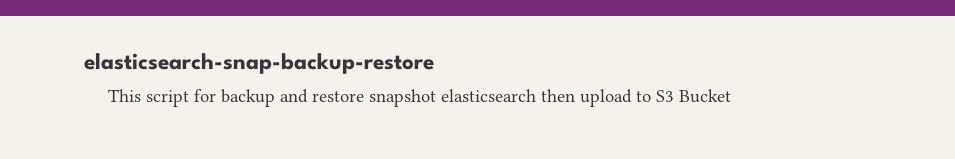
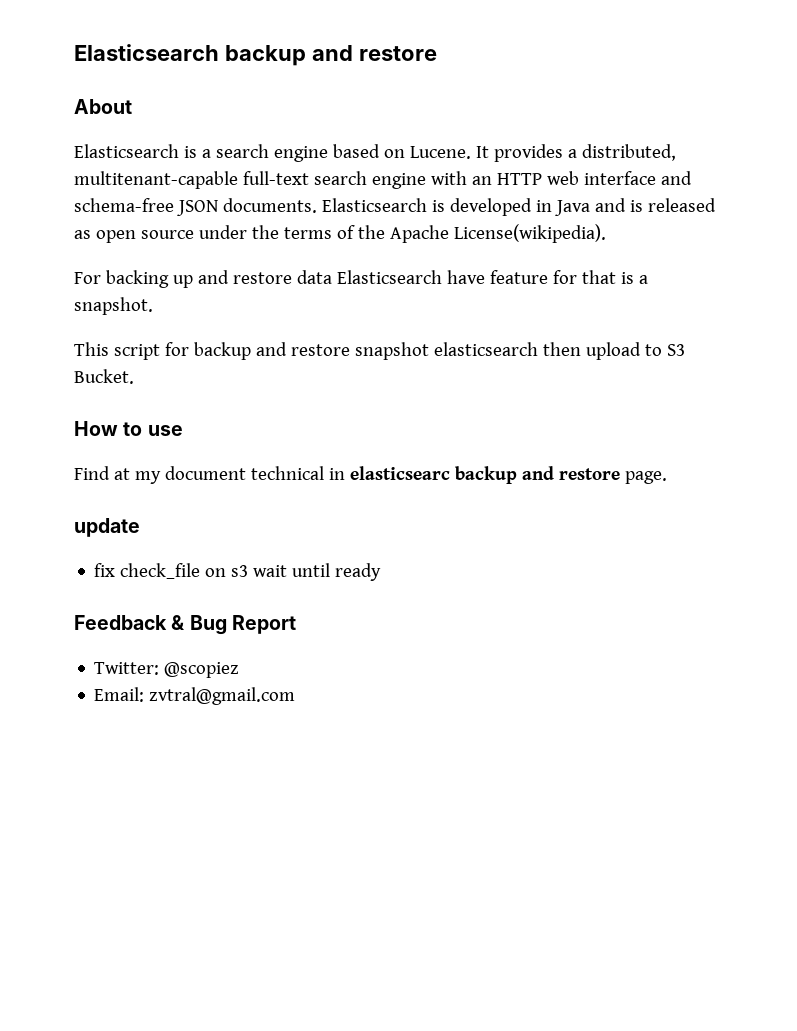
[84,53,434,74] elasticsearch-snap-backup-restore -> [74,44,437,66] [74,99,132,114] [74,144,676,162] [74,171,692,189] [74,198,716,216] [74,224,606,243] [74,270,648,288] [74,297,153,315] Elasticsearch backup and restore // About // Elasticsearch is a search engine based on Lucene. It provides a distributed, multitenant-capable full-text search engine with an HTTP web interface and schema-free JSON documents. Elasticsearch is developed in Java and is released as open source under the terms of the Apache License(wikipedia). // For backing up and restore data Elasticsearch have feature for that is a snapshot.
[679,89,732,103] Bucket -> [74,369,134,384] [74,421,183,436] [74,466,667,484] [74,518,140,537] [94,563,382,581] [74,615,296,635] [94,662,240,678] [94,687,296,705] Bucket. // How to use // Find at my document technical in elasticsearc backup and restore page. // update // fix check_file on s3 wait until ready // Feedback & Bug Report // Twitter: @scopiez // Email: zvtral@gmail.com

